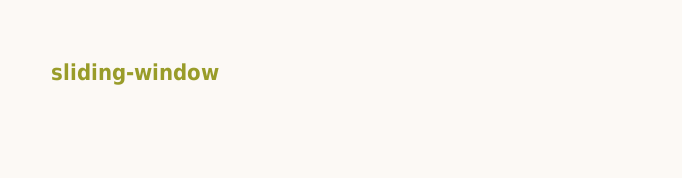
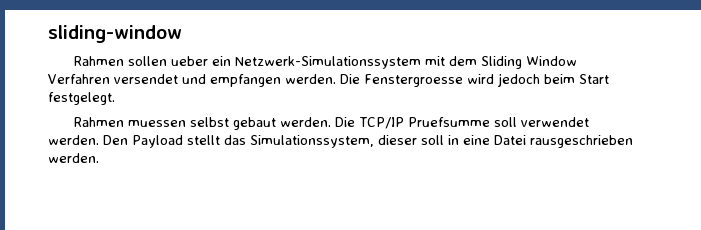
(219, 74) none -> [74,56,578,69] [48,73,609,87] [48,92,115,105] [74,117,590,130] [48,135,633,148] [48,153,99,163] // Rahmen sollen ueber ein Netzwerk-Simulationssystem mit dem Sliding Window Verfahren versendet und empfangen werden. Die Fenstergroesse wird jedoch beim Start festgelegt. // Rahmen muessen selbst gebaut werden. Die TCP/IP Pruefsumme soll verwendet werden. Den Payload stellt das Simulationssystem, dieser soll in eine Datei rausgeschrieben werden.

